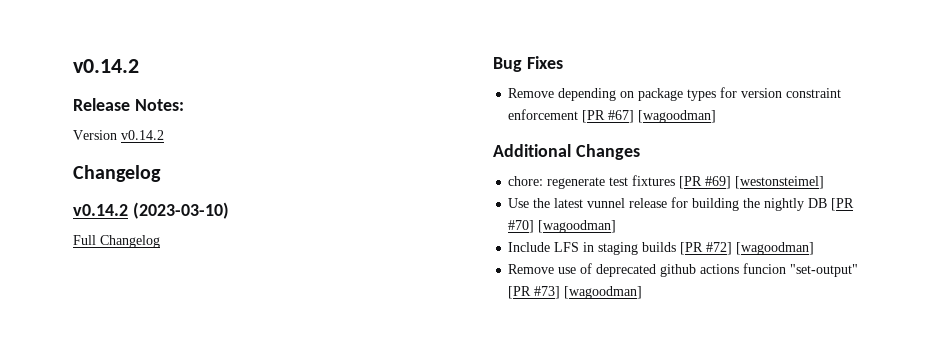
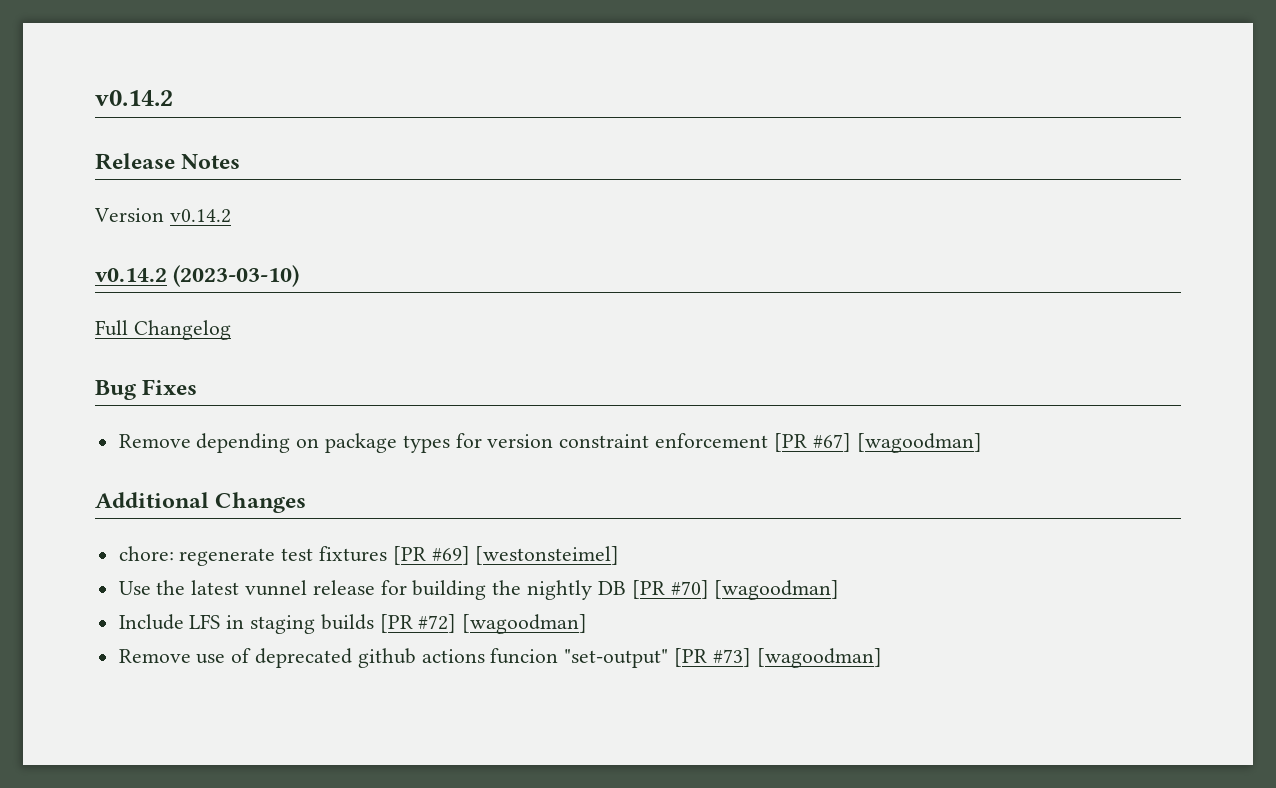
[134,99,184,111] Notes: -> [181,154,241,169] Notes
[73,165,161,182] // Changelog -> (231, 216) none

